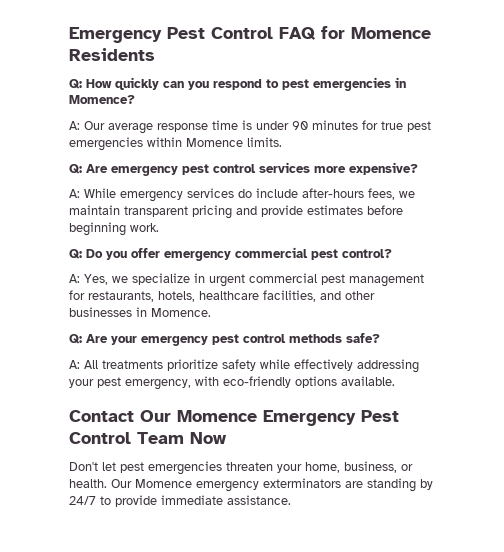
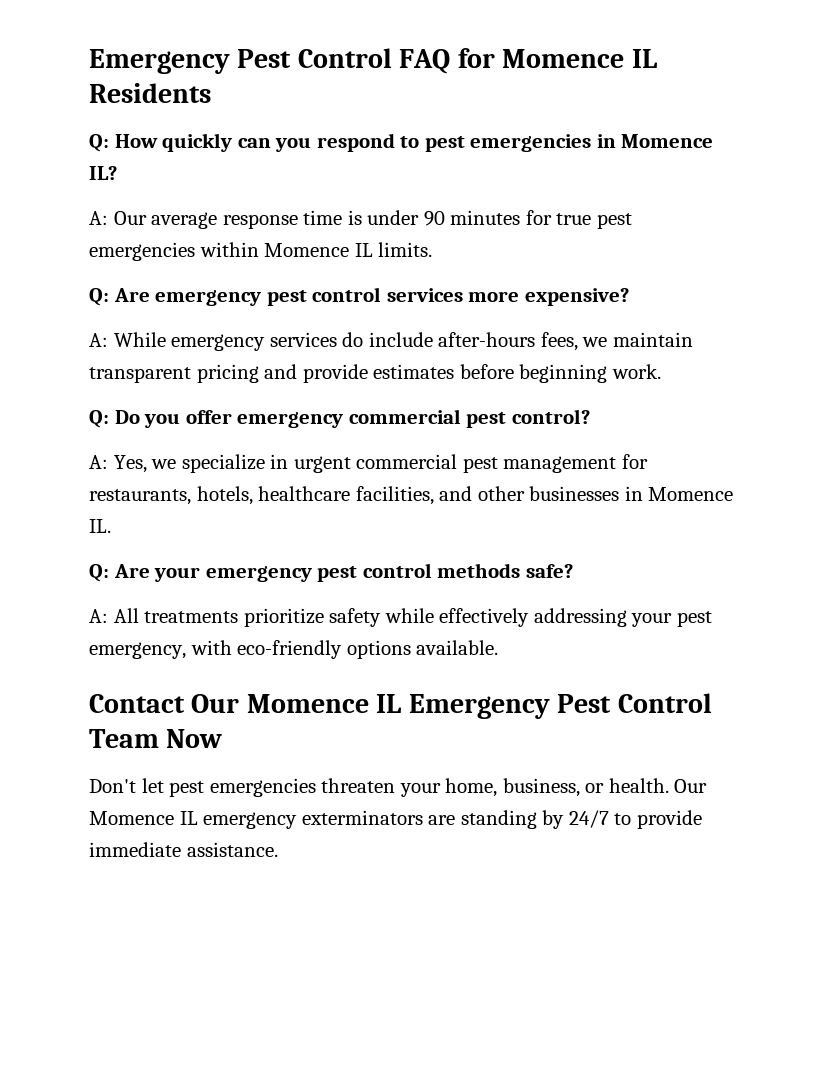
(431, 33) none -> [631,49,657,68] IL
[69,95,135,104] Momence? -> [621,134,714,148] [89,166,117,180] Momence IL?
(243, 142) none -> [354,243,373,257] IL
[151,308,211,317] Momence. -> [648,487,734,501] [89,519,111,533] Momence IL.
(257, 416) none -> [376,694,402,713] IL
(192, 483) none -> [179,811,198,825] IL

